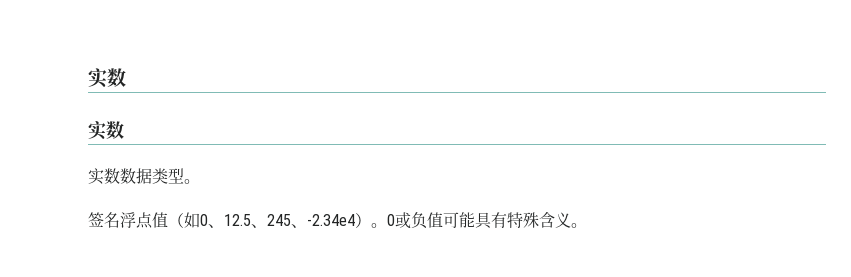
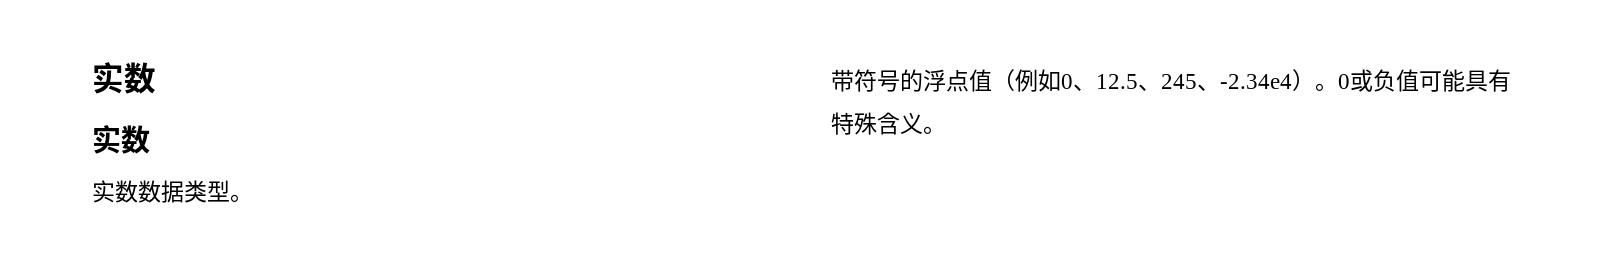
[88,212,120,228] 签名 -> [831,69,923,92] 带符号的
(184, 220) none -> [1015,69,1038,92] 例

